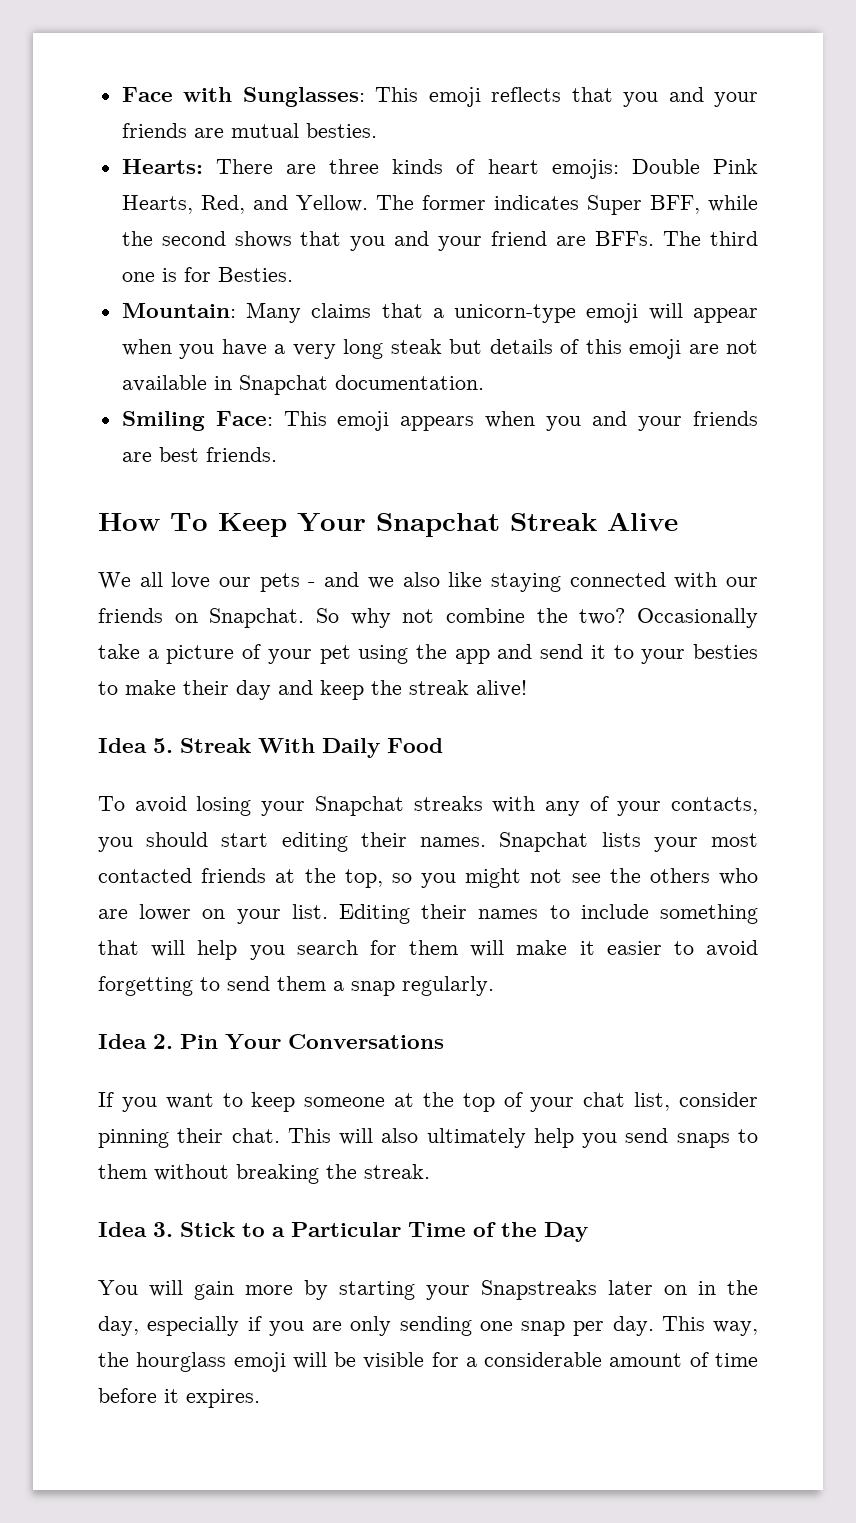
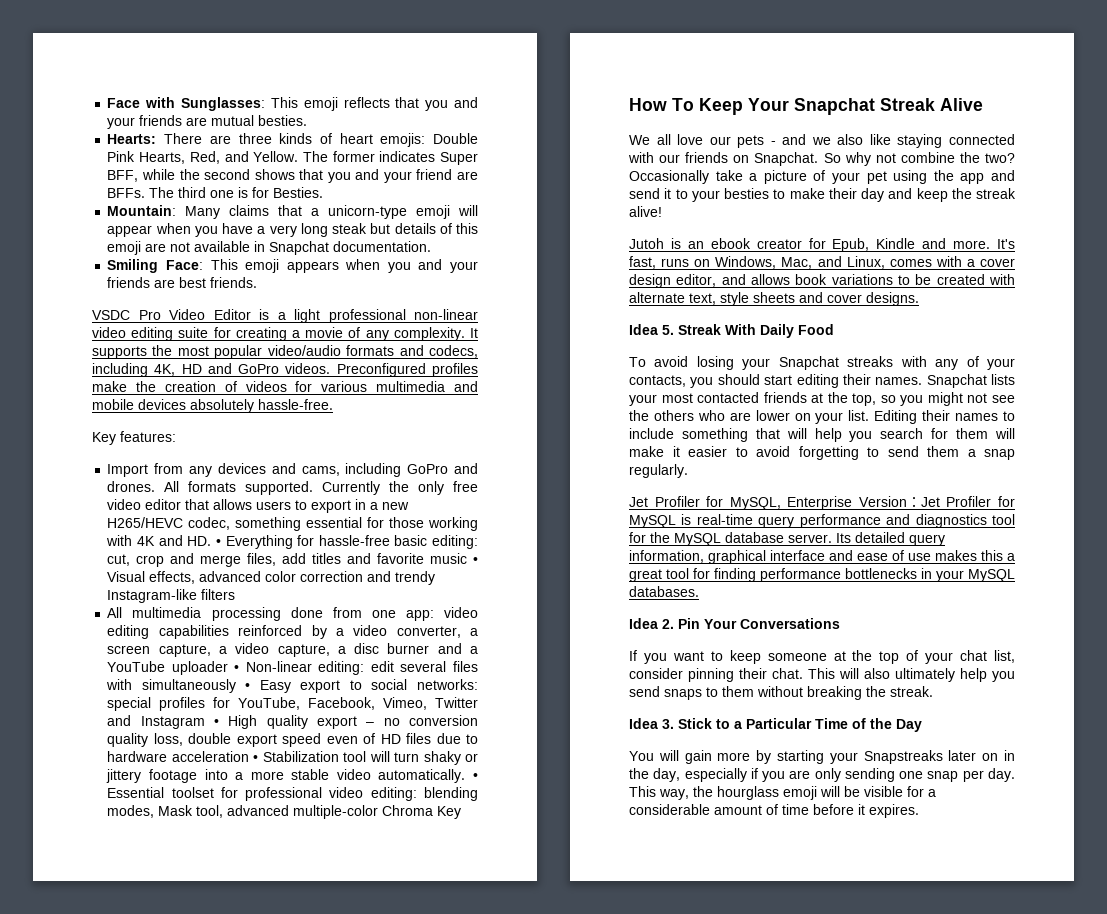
(277, 454) none -> [92,309,478,323] [92,327,478,341] [92,345,478,359] [92,363,478,377] [92,381,478,392] [92,399,333,413] [92,431,176,445] [107,463,478,477] [107,481,478,495] [107,499,410,513] [107,517,479,531] [106,535,478,549] [107,553,478,567] [107,571,436,585] [107,589,236,603] [107,607,478,621] [107,625,478,639] [107,643,478,657] [107,661,478,675] [106,679,478,693] [107,697,478,711] [107,715,478,729] [107,733,478,747] [107,751,478,765] [106,769,478,783] [107,787,478,801] [107,805,462,819] // VSDC Pro Video Editor is a light professional non-linear video editing suite for creating a movie of any complexity. It supports the most popular video/audio formats and codecs, including 4K, HD and GoPro videos. Preconfigured profiles make the creation of videos for various multimedia and mobile devices absolutely hassle-free. // Key features: // Import from any devices and cams, including GoPro and drones. All formats supported. Сurrently the only free video editor that allows users to export in a new H265/HEVC codec, something essential for those working with 4K and HD. • Everything for hassle-free basic editing: cut, crop and merge files, add titles and favorite music • Visual effects, advanced color correction and trendy Instagram-like filters // All multimedia processing done from one app: video editing capabilities reinforced by a video converter, a screen capture, a video capture, a disc burner and a YouTube uploader • Non-linear editing: edit several files with simultaneously • Easy export to social networks: special profiles for YouTube, Facebook, Vimeo, Twitter and Instagram • High quality export – no conversion quality loss, double export speed even of HD files due to hardware acceleration • Stabilization tool will turn shaky or jittery footage into a more stable video automatically. • Essential toolset for professional video editing: blending modes, Mask tool, advanced multiple-color Chroma Key
(527, 688) none -> [629,238,1015,252] [629,256,1015,269] [629,274,1015,288] [629,292,919,306] // Jutoh is an ebook creator for Epub, Kindle and more. It's fast, runs on Windows, Mac, and Linux, comes with a cover design editor, and allows book variations to be created with alternate text, style sheets and cover designs.
(494, 986) none -> [629,496,1015,510] [629,514,1015,528] [629,532,945,546] [629,550,1015,564] [629,568,1015,582] [629,586,699,597] // Jet Profiler for MySQL, Enterprise Version：Jet Profiler for MySQL is real-time query performance and diagnostics tool for the MySQL database server. Its detailed query information, graphical interface and ease of use makes this a great tool for finding performance bottlenecks in your MySQL databases.

